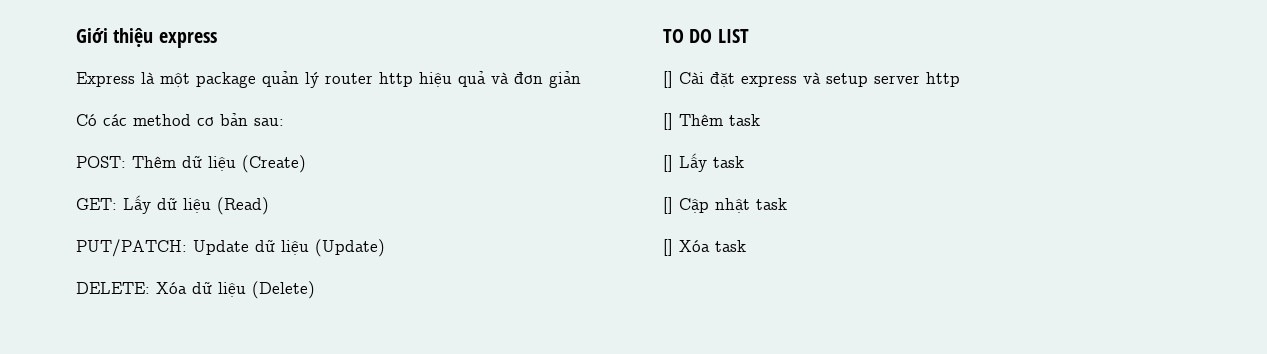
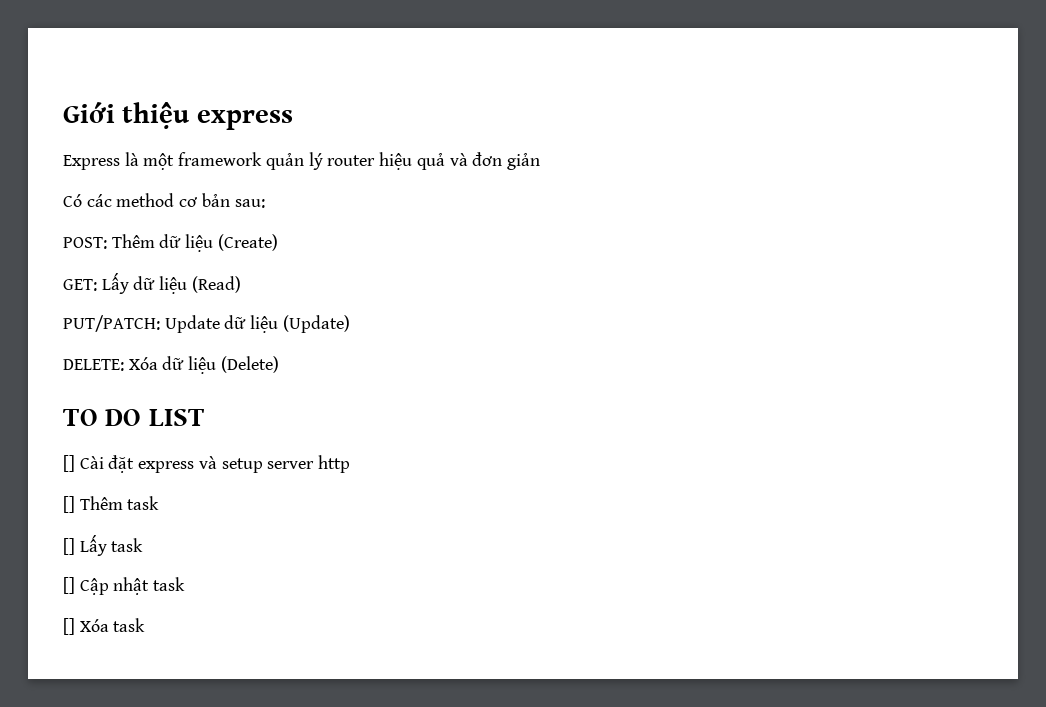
[196,72,256,88] package -> [178,152,263,166] framework
[379,72,413,87] http -> (376, 160) none

